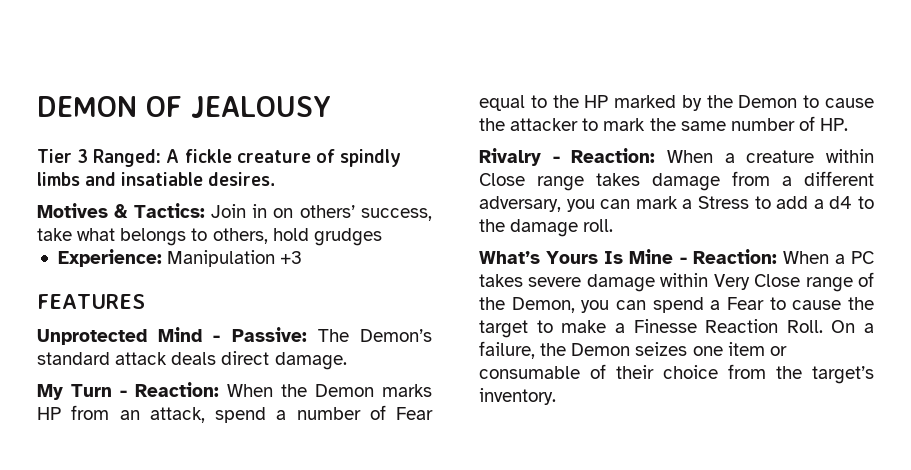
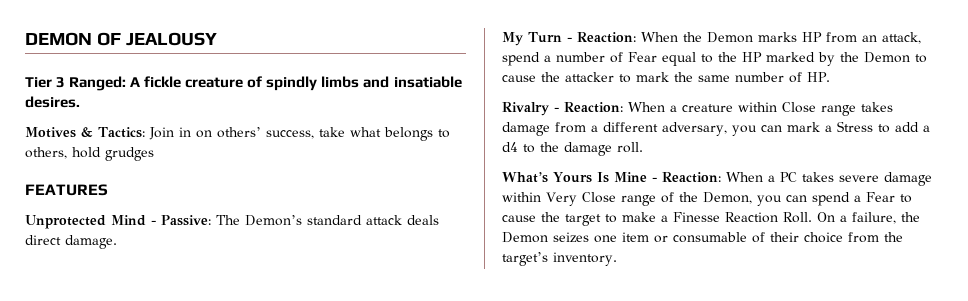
[57,249,303,267] // Experience: Manipulation +3 -> (154, 154) none

